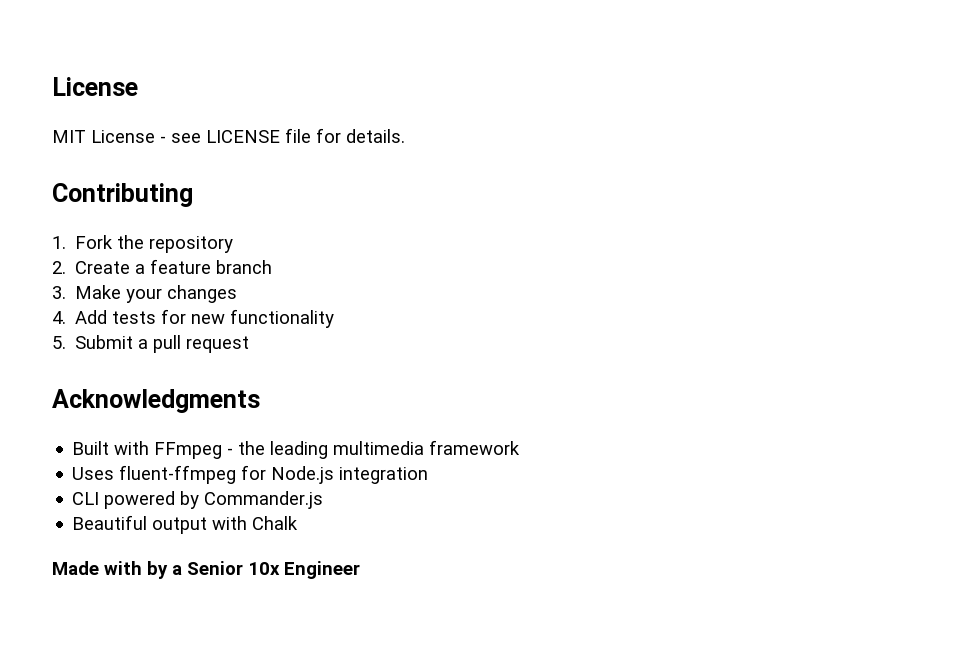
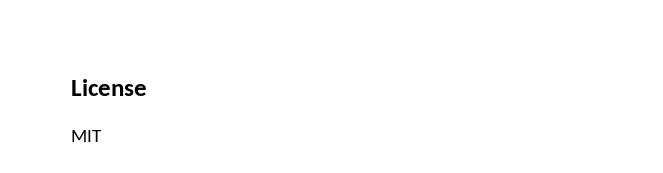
[91,128,405,143] [52,183,193,207] [52,235,234,253] [52,259,273,274] [52,285,238,303] [52,309,335,328] [52,335,250,353] [52,389,260,413] [72,440,521,459] [72,465,429,484] [72,491,324,509] [72,515,299,534] [52,561,360,579] License - see LICENSE file for details. // Contributing // 1. Fork the repository // 2. Create a feature branch // 3. Make your changes // 4. Add tests for new functionality // 5. Submit a pull request // Acknowledgments // Built with FFmpeg - the leading multimedia framework // Uses fluent-ffmpeg for Node.js integration // CLI powered by Commander.js // Beautiful output with Chalk // Made with by a Senior 10x Engineer -> (102, 136) none

